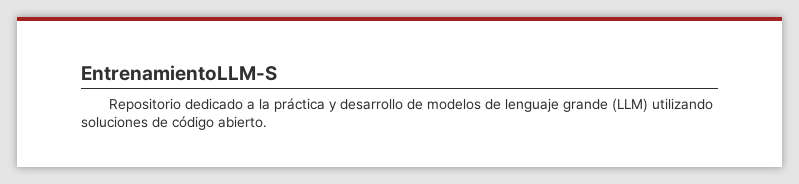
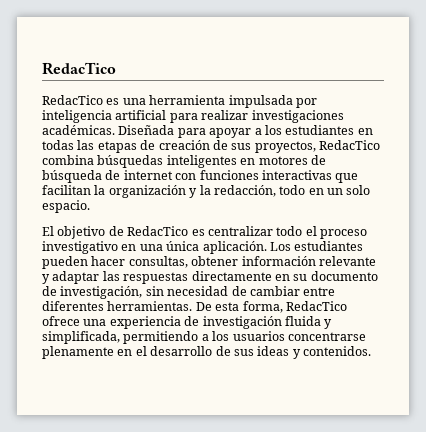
[81,65,277,81] [109,98,714,112] [81,116,267,130] EntrenamientoLLM-S // Repositorio dedicado a la práctica y desarrollo de modelos de lenguaje grande (LLM) utilizando soluciones de código abierto. -> [42,62,116,75] [42,95,317,108] [42,110,344,123] [42,125,373,138] [42,140,380,153] [42,155,326,168] [42,170,359,183] [42,185,371,198] [42,200,90,213] [42,226,367,239] [42,241,364,254] [42,256,376,269] [42,271,378,284] [42,286,336,299] [42,301,347,313] [42,316,333,329] [42,331,366,344] [42,346,371,359] RedacTico // RedacTico es una herramienta impulsada por inteligencia artificial para realizar investigaciones académicas. Diseñada para apoyar a los estudiantes en todas las etapas de creación de sus proyectos, RedacTico combina búsquedas inteligentes en motores de búsqueda de internet con funciones interactivas que facilitan la organización y la redacción, todo en un solo espacio. // El objetivo de RedacTico es centralizar todo el proceso investigativo en una única aplicación. Los estudiantes pueden hacer consultas, obtener información relevante y adaptar las respuestas directamente en su documento de investigación, sin necesidad de cambiar entre diferentes herramientas. De esta forma, RedacTico ofrece una experiencia de investigación fluida y simplificada, permitiendo a los usuarios concentrarse plenamente en el desarrollo de sus ideas y contenidos.

